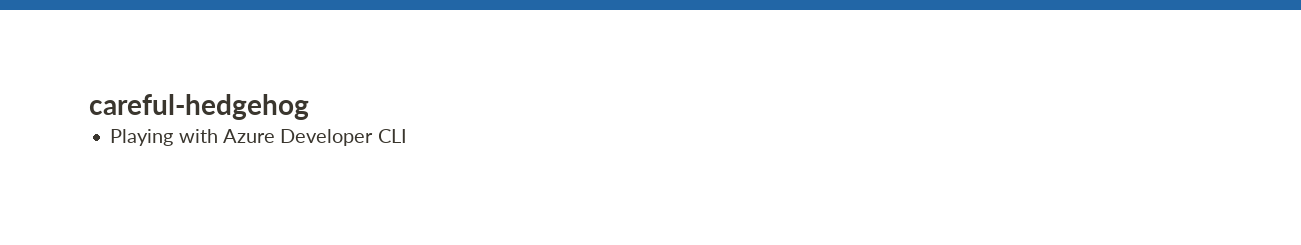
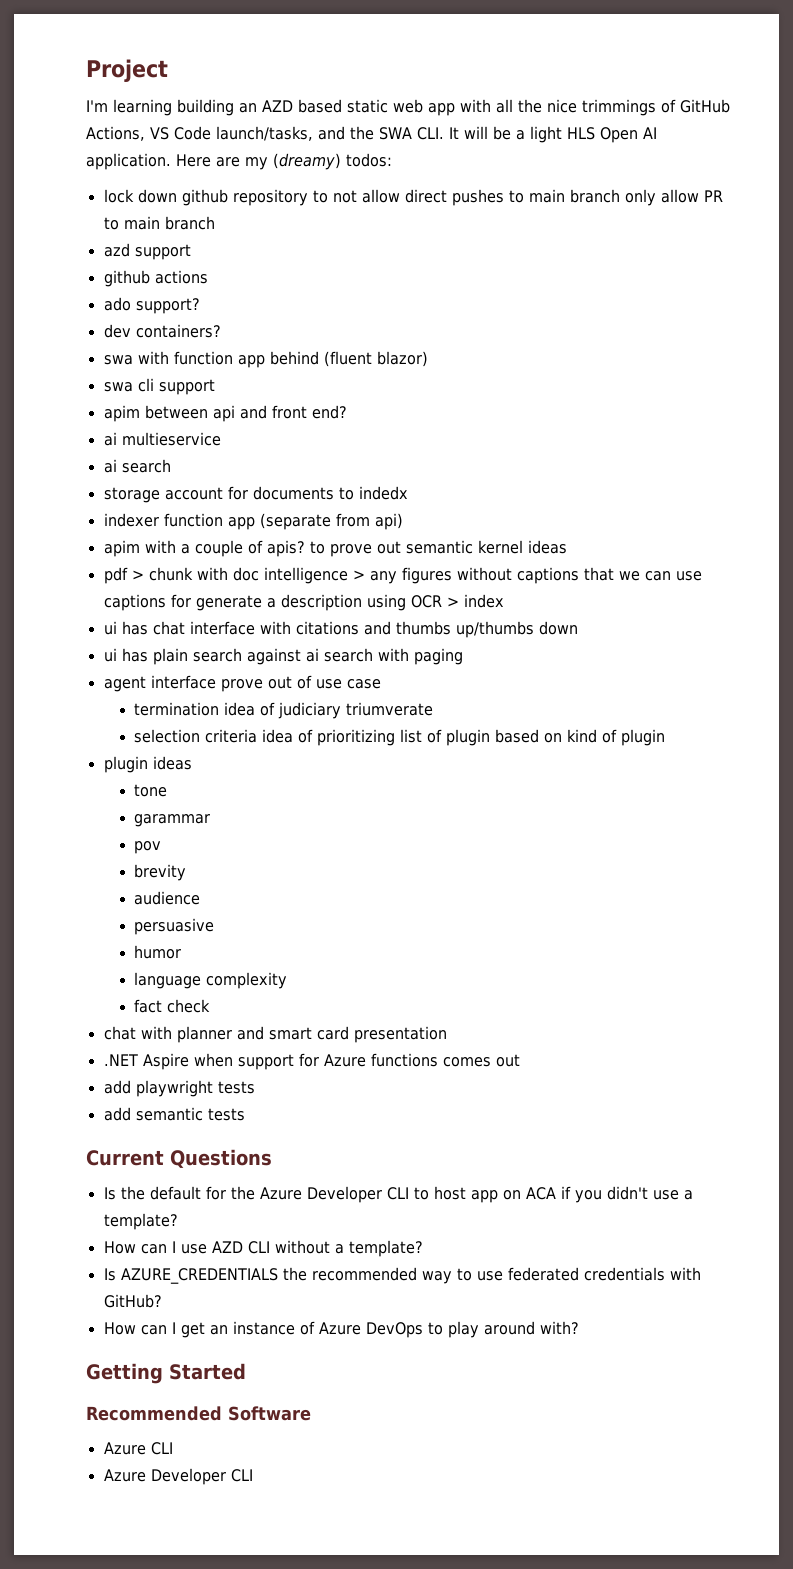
[89,94,309,120] [110,129,218,146] careful-hedgehog // Playing with -> [86,59,168,82] [86,99,730,116] [86,126,657,143] [86,153,392,170] [103,189,723,206] [103,216,215,230] [103,243,191,260] [103,270,208,287] [103,297,200,314] [103,324,221,338] [103,351,428,368] [103,378,215,395] [103,405,347,422] [103,432,221,446] [103,459,171,473] [103,486,408,503] [103,513,403,530] [103,540,567,557] [103,567,702,584] [103,594,504,611] [103,621,578,638] [103,648,463,665] [103,675,381,692] [134,702,434,719] [134,729,666,746] [103,756,192,773] [134,784,168,797] [134,814,211,827] [134,841,162,854] [134,864,187,881] [134,891,201,905] [134,918,215,935] [134,945,182,959] [134,972,288,989] [134,999,211,1013] [103,1026,447,1043] [103,1053,520,1070] [103,1080,255,1097] [103,1107,245,1121] [86,1149,272,1168] [103,1186,693,1203] [103,1213,178,1230] [103,1240,423,1257] [103,1267,701,1284] [103,1294,162,1308] [103,1321,579,1338] [86,1363,246,1384] [86,1406,311,1421] [103,1442,173,1455] Project // I'm learning building an AZD based static web app with all the nice trimmings of GitHub Actions, VS Code launch/tasks, and the SWA CLI. It will be a light HLS Open AI application. Here are my (dreamy) todos: // lock down github repository to not allow direct pushes to main branch only allow PR to main branch // azd support // github actions // ado support? // dev containers? // swa with function app behind (fluent blazor) // swa cli support // apim between api and front end? // ai multieservice // ai search // storage account for documents to indedx // indexer function app (separate from api) // apim with a couple of apis? to prove out semantic kernel ideas // pdf > chunk with doc intelligence > any figures without captions that we can use captions for generate a description using OCR > index // ui has chat interface with citations and thumbs up/thumbs down // ui has plain search against ai search with paging // agent interface prove out of use case // termination idea of judiciary triumverate // selection criteria idea of prioritizing list of plugin based on kind of plugin // plugin ideas // tone // garammar // pov // brevity // audience // persuasive // humor // language complexity // fact check // chat with planner and smart card presentation // .NET Aspire when support for Azure functions comes out // add playwright tests // add semantic tests // Current Questions // Is the default for the Azure Developer CLI to host app on ACA if you didn't use a template? // How can I use AZD CLI without a template? // Is AZURE_CREDENTIALS the recommended way to use federated credentials with GitHub? // How can I get an instance of Azure DevOps to play around with? // Getting Started // Recommended Software // Azure CLI //

